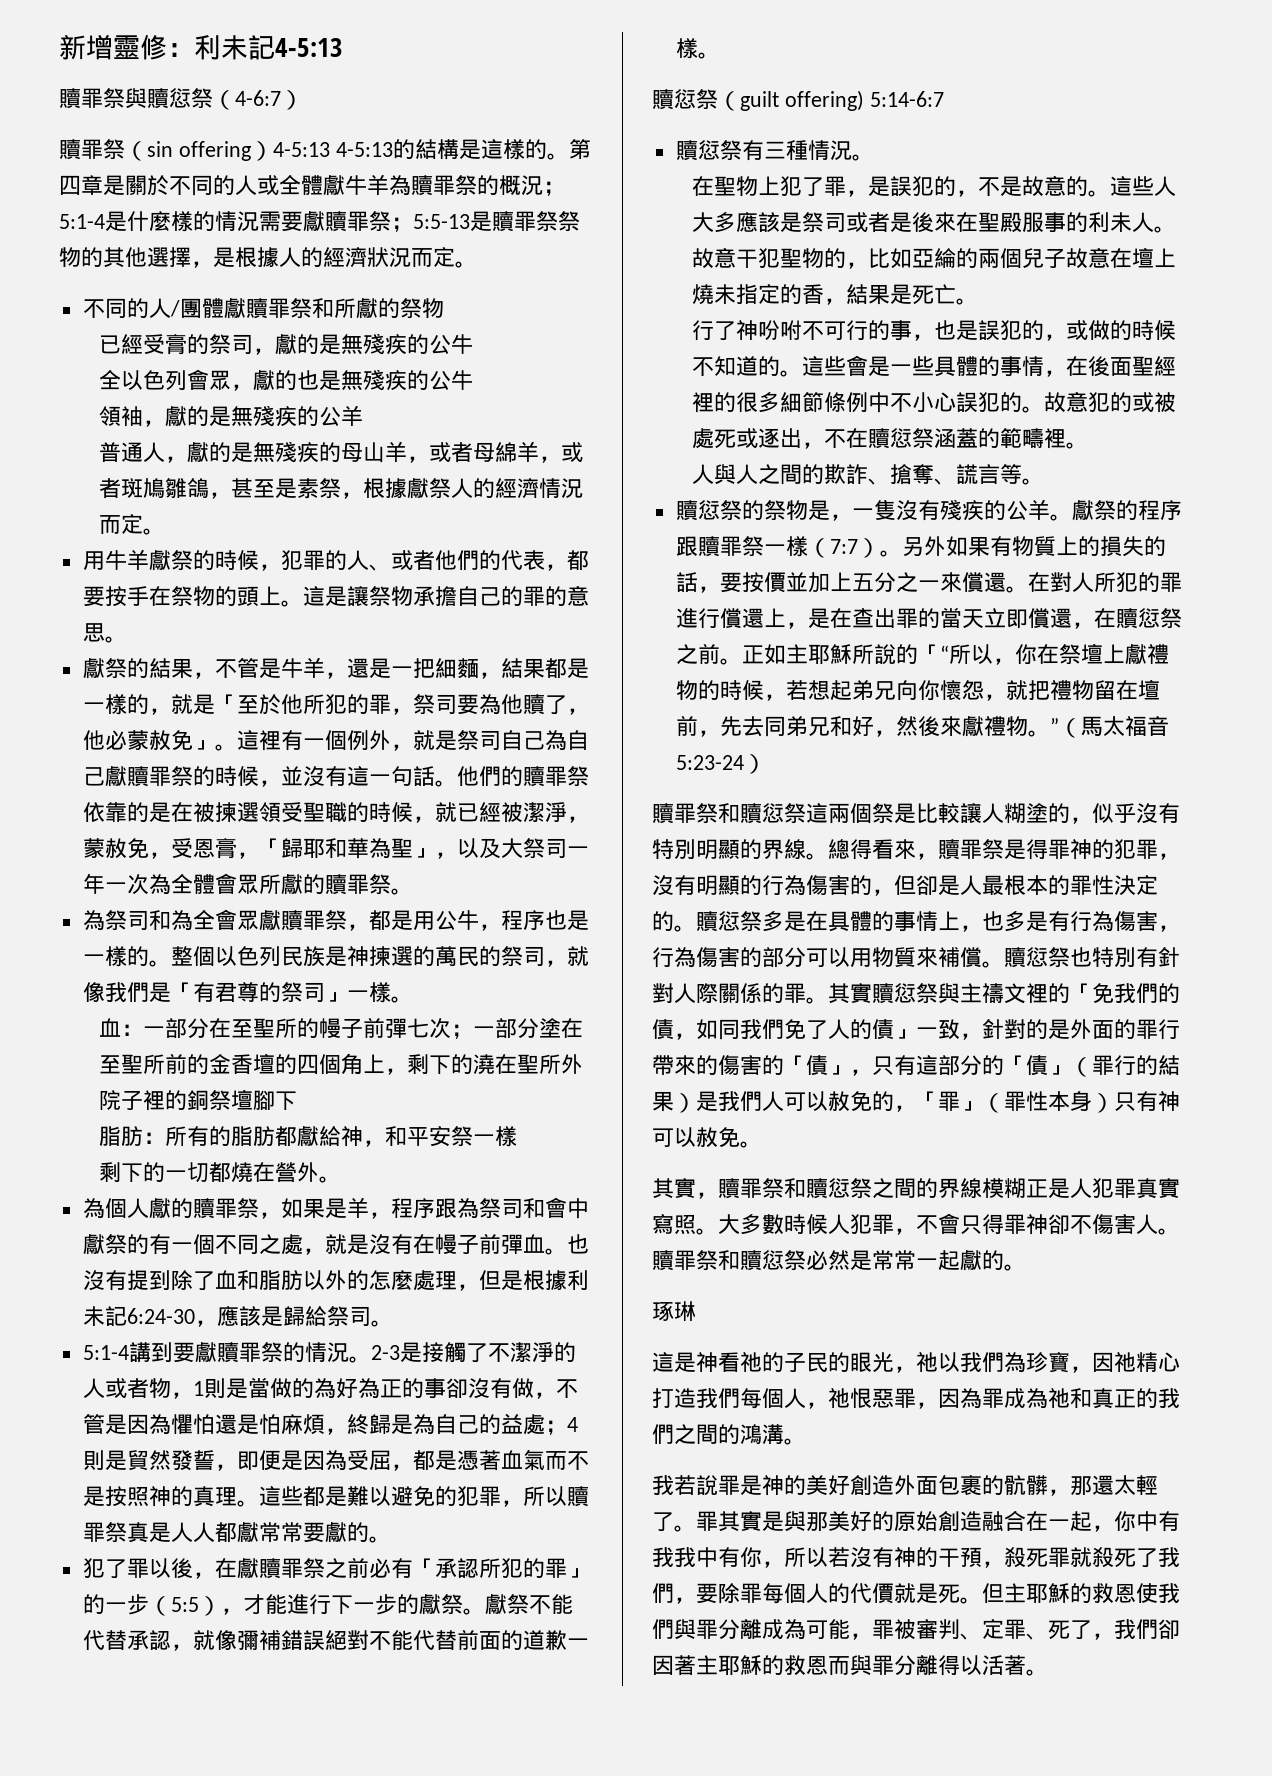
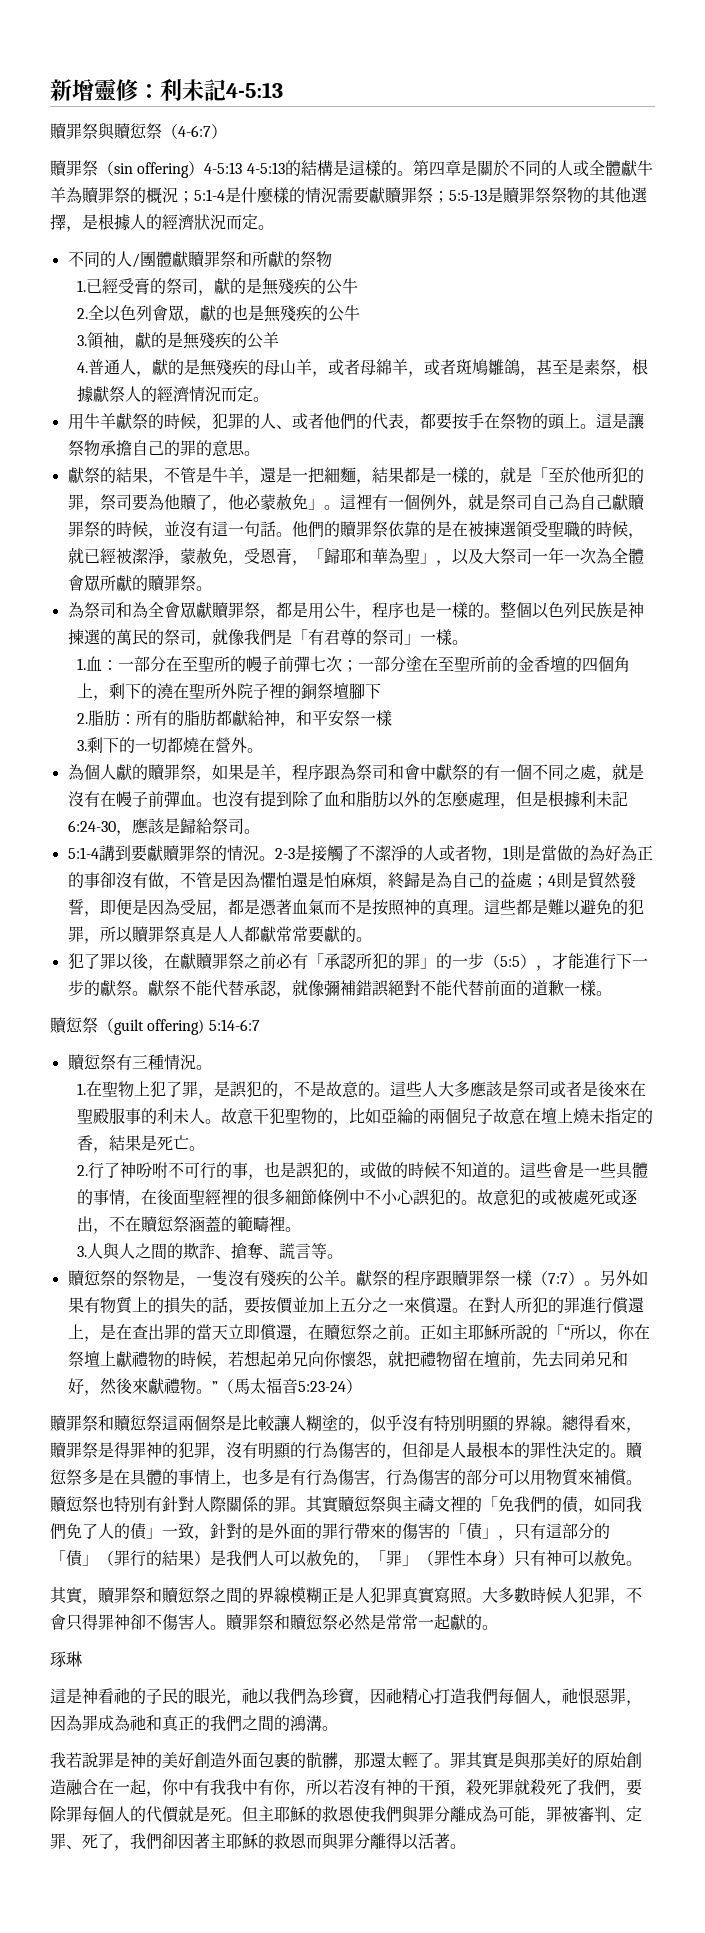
(444, 308) none -> [77,280,87,292] 1.
(473, 344) none -> [77,308,89,319] 2.
(473, 380) none -> [77,335,88,346] 3.
(363, 415) none -> [77,362,89,373] 4.
(413, 999) none -> [77,658,87,670] 1.
(297, 1100) none -> [77,713,89,724] 2.
(517, 1136) none -> [77,740,88,751] 3.
(874, 157) none -> [77,1083,87,1095] 1.
(978, 301) none -> [77,1165,89,1176] 2.
(1088, 445) none -> [77,1246,88,1257] 3.

